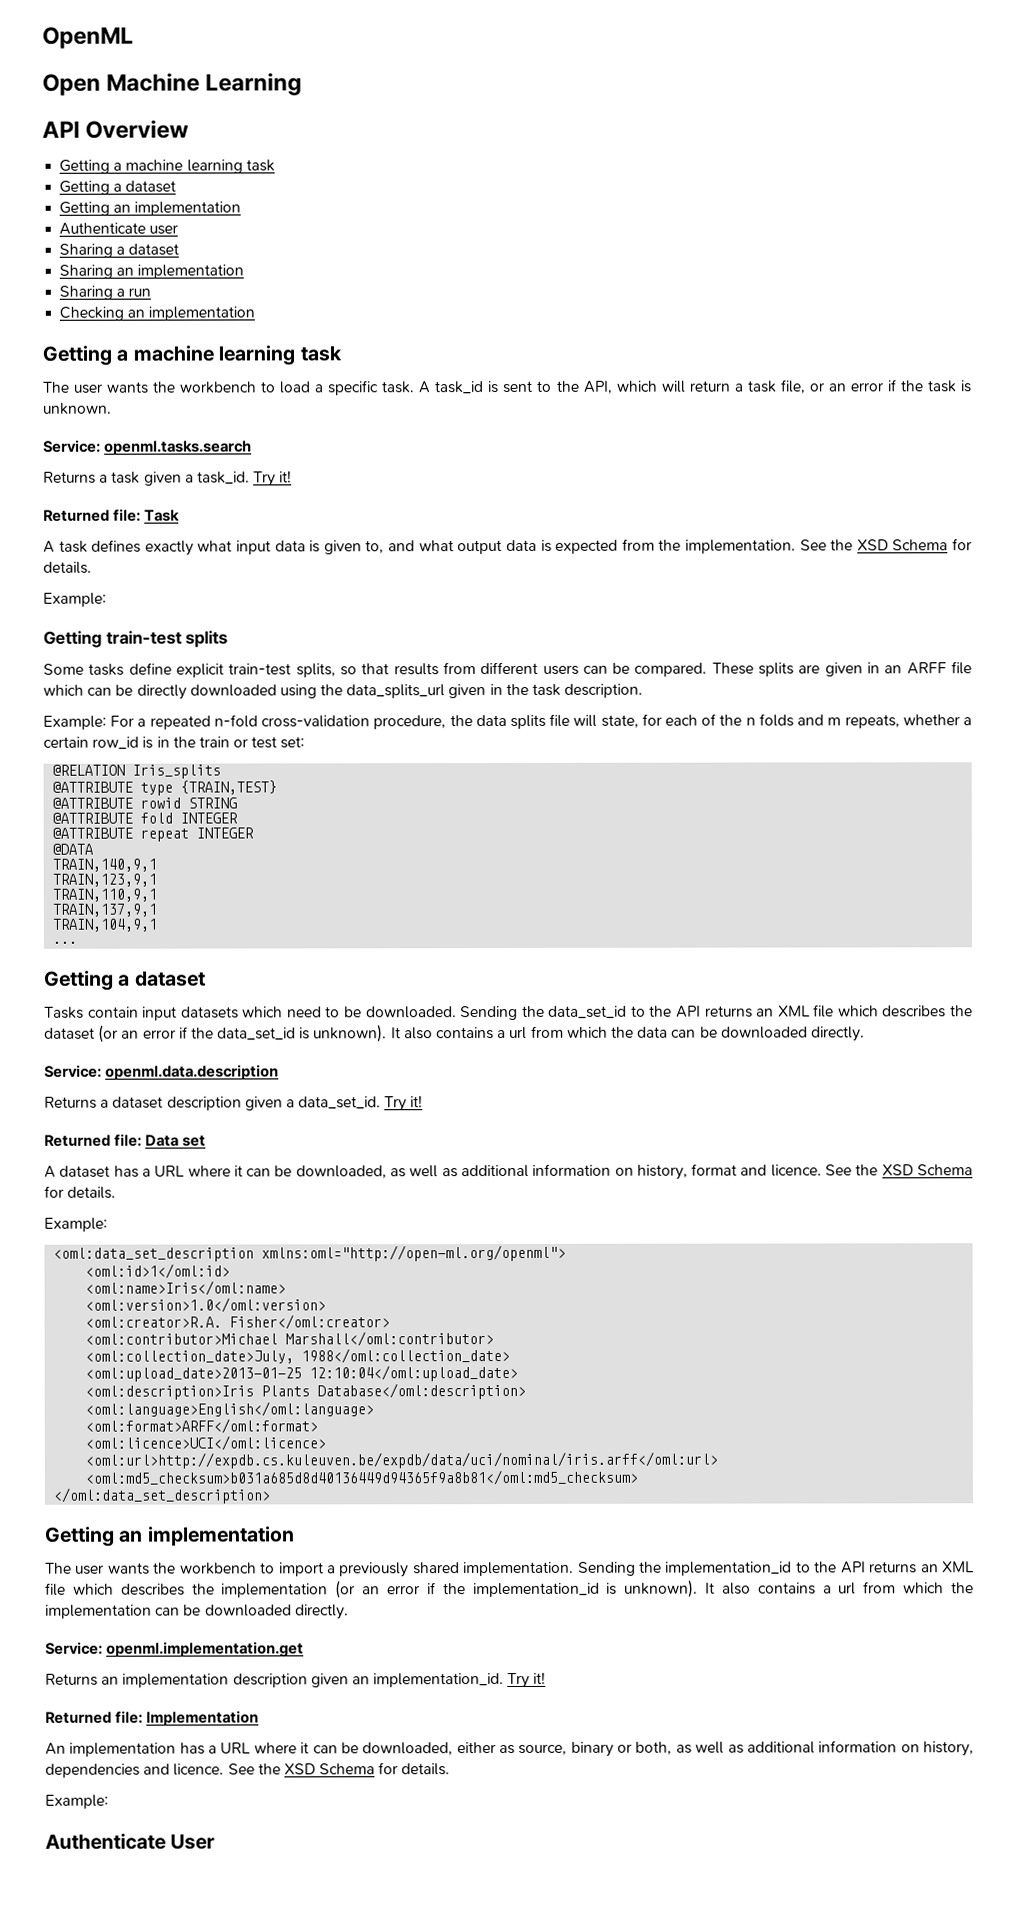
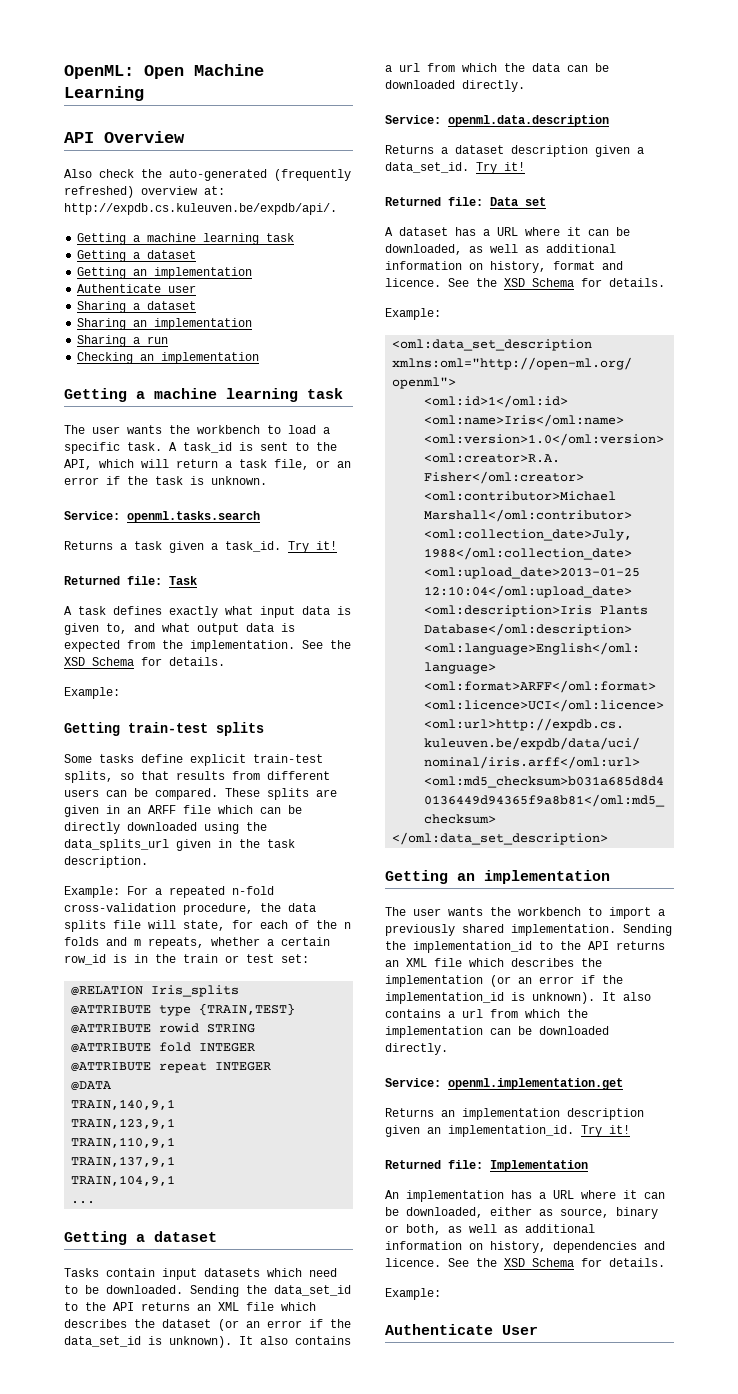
[42,26,134,49] OpenML // -> [64,65,134,79] OpenML:
(190, 129) none -> [64,169,351,181] [64,186,225,198] [64,203,337,215] // Also check the auto-generated (frequently refreshed) overview at: http://expdb.cs.kuleuven.be/expdb/api/.

